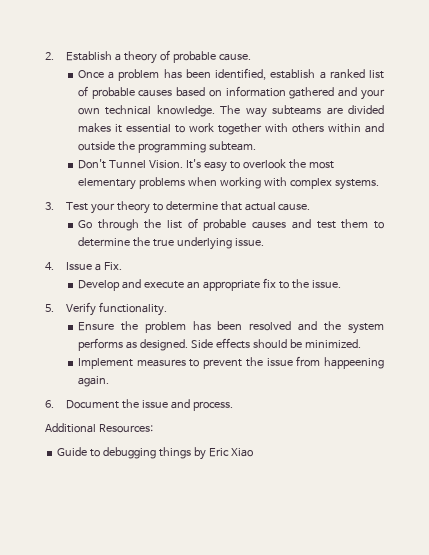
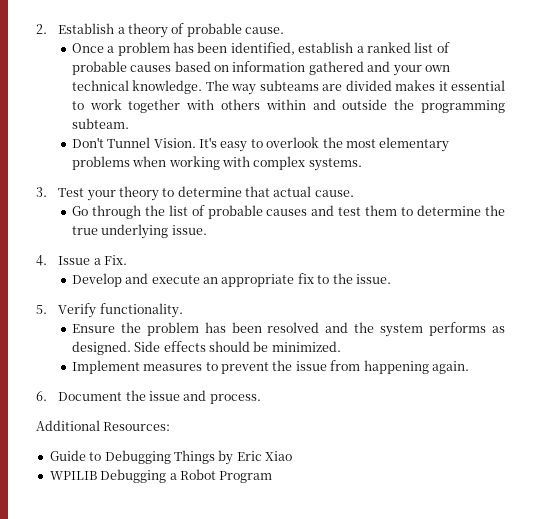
[323,357,384,369] happeening -> [363,360,429,374] happening
[103,447,192,459] debugging things -> [104,450,215,464] Debugging Things
(253, 452) none -> [49,469,273,483] // WPILIB Debugging a Robot Program

